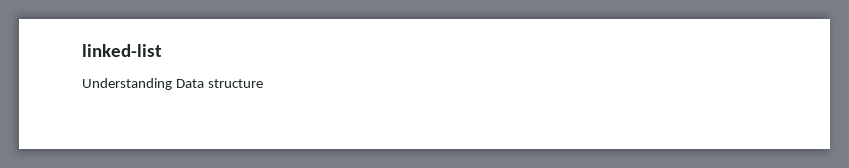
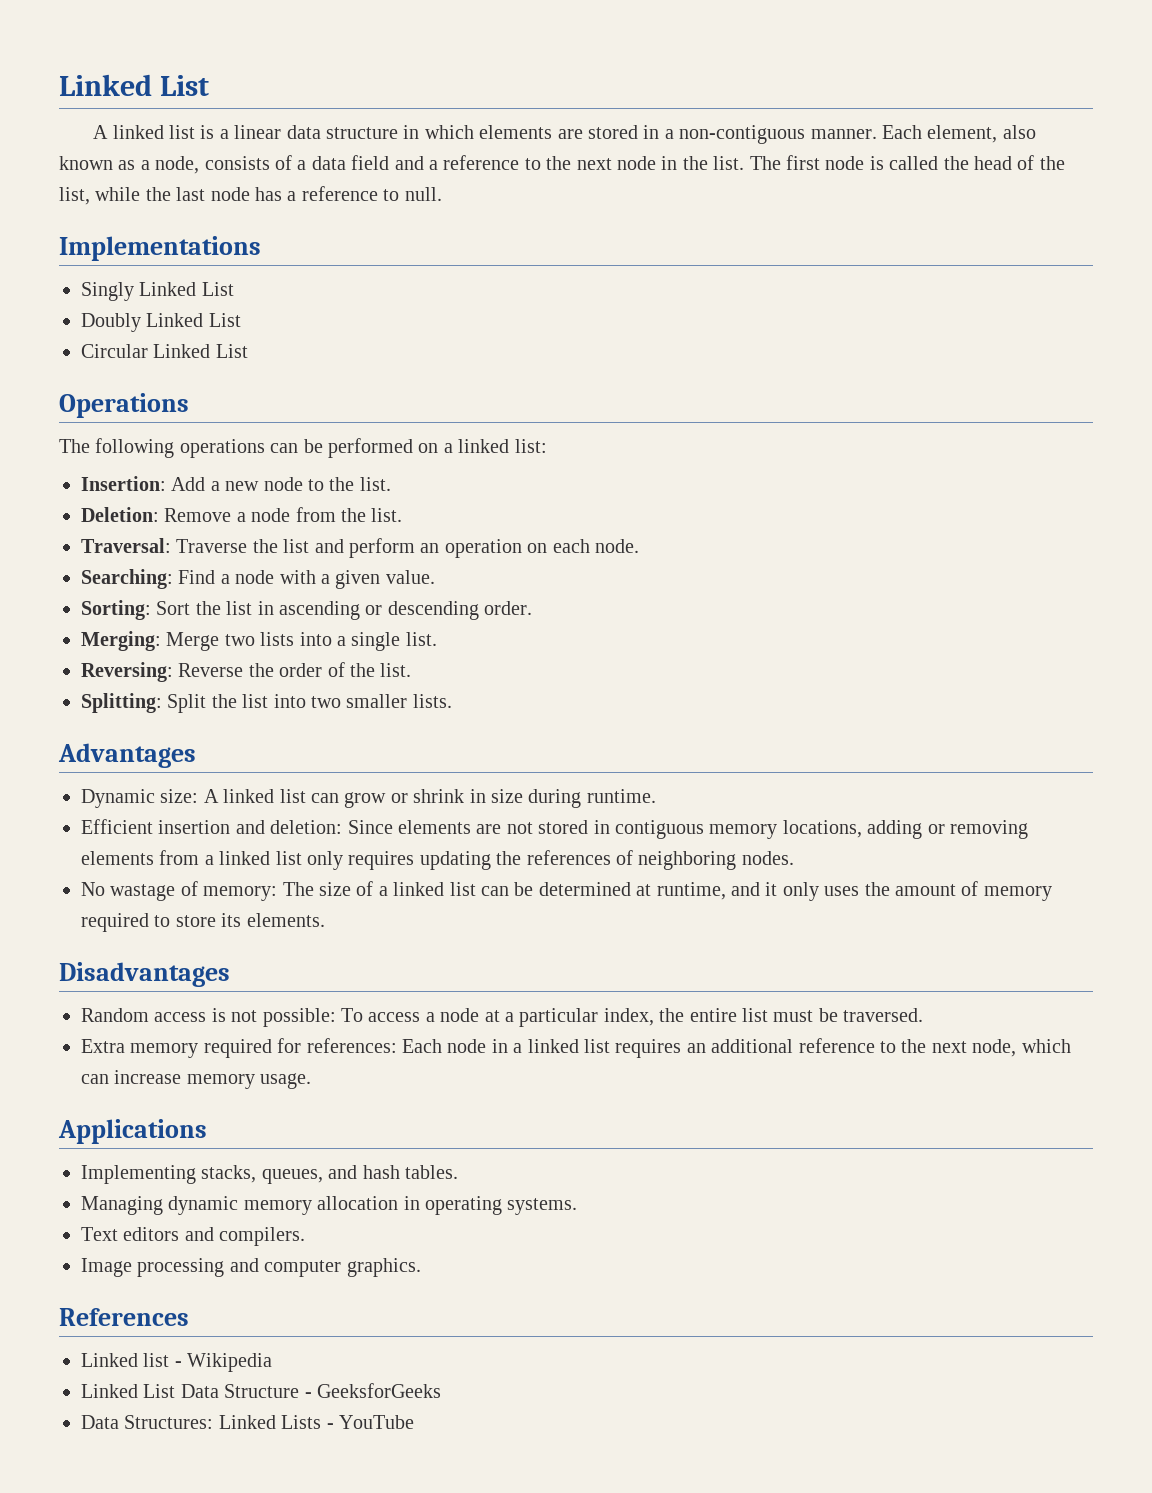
[82,44,162,57] [82,78,263,90] linked-list // Understanding Data structure -> [59,74,210,96] [93,125,1036,144] [59,155,1065,174] [59,186,442,205] [59,236,261,261] [81,282,234,301] [81,313,241,332] [81,344,248,358] [59,393,189,418] [59,438,547,458] [81,476,391,491] [81,507,403,522] [81,538,639,558] [81,569,435,589] [81,600,533,620] [81,631,437,651] [81,662,412,682] [81,693,452,713] [58,743,196,768] [81,789,656,808] [81,819,1028,839] [81,850,794,870] [81,881,1052,901] [81,913,325,932] [59,962,230,987] [81,1008,924,1027] [81,1038,1071,1058] [81,1070,312,1089] [58,1119,207,1144] [81,1165,458,1184] [81,1196,578,1215] [81,1227,306,1246] [81,1258,421,1277] [59,1308,189,1326] [81,1353,273,1372] [81,1383,441,1398] [81,1415,414,1429] Linked List // A linked list is a linear data structure in which elements are stored in a non-contiguous manner. Each element, also known as a node, consists of a data field and a reference to the next node in the list. The first node is called the head of the list, while the last node has a reference to null. // Implementations // Singly Linked List // Doubly Linked List // Circular Linked List // Operations // The following operations can be performed on a linked list: // Insertion: Add a new node to the list. // Deletion: Remove a node from the list. // Traversal: Traverse the list and perform an operation on each node. // Searching: Find a node with a given value. // Sorting: Sort the list in ascending or descending order. // Merging: Merge two lists into a single list. // Reversing: Reverse the order of the list. // Splitting: Split the list into two smaller lists. // Advantages // Dynamic size: A linked list can grow or shrink in size during runtime. // Efficient insertion and deletion: Since elements are not stored in contiguous memory locations, adding or removing elements from a linked list only requires updating the references of neighboring nodes. // No wastage of memory: The size of a linked list can be determined at runtime, and it only uses the amount of memory required to store its elements. // Disadvantages // Random access is not possible: To access a node at a particular index, the entire list must be traversed. // Extra memory required for references: Each node in a linked list requires an additional reference to the next node, which can increase memory usage. // Applications // Implementing stacks, queues, and hash tables. // Managing dynamic memory allocation in operating systems. // Text editors and compilers. // Image processing and computer graphics. // References // Linked list - Wikipedia // Linked List Data Structure - GeeksforGeeks // Data Structures: Linked Lists - YouTube

